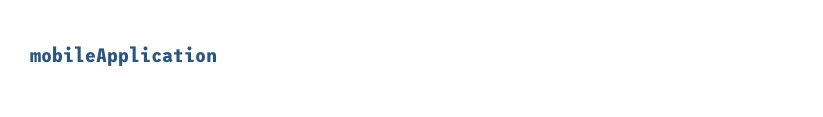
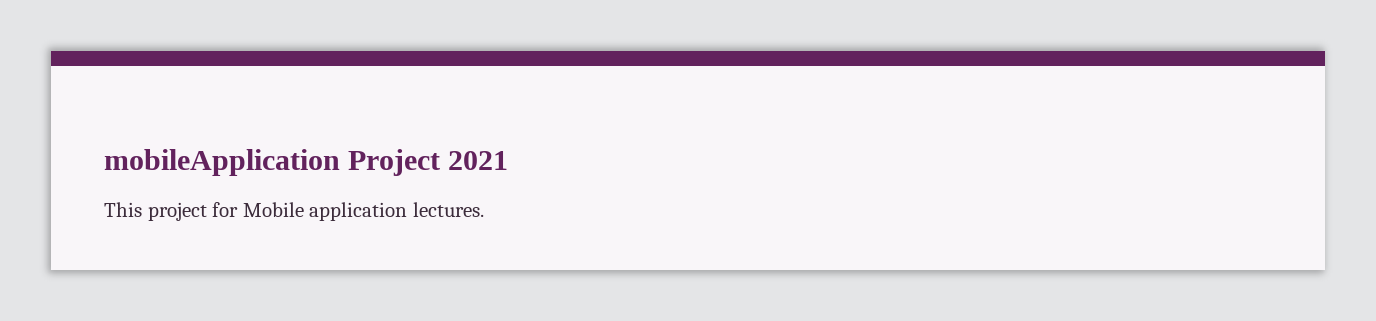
(217, 56) none -> [348,149,509,176] [104,202,484,221] Project 2021 // This project for Mobile application lectures.

